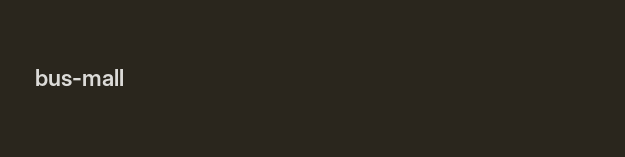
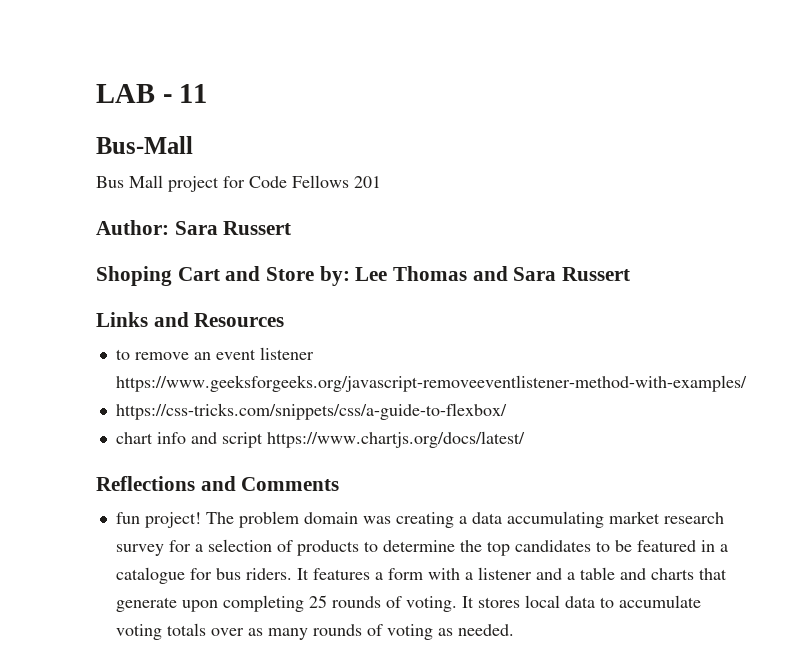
[35,69,124,87] bus-mall -> [96,84,208,103] [96,136,193,154] [96,175,381,192] [96,220,292,235] [96,266,631,286] [96,312,285,327] [115,347,314,360] [115,375,747,392] [115,403,507,420] [115,431,525,448] [96,476,340,491] [115,511,724,528] [115,539,728,556] [115,567,727,584] [115,595,701,612] [115,623,514,640] LAB - 11 // Bus-Mall // Bus Mall project for Code Fellows 201 // Author: Sara Russert // Shoping Cart and Store by: Lee Thomas and Sara Russert // Links and Resources // to remove an event listener https://www.geeksforgeeks.org/javascript-removeeventlistener-method-with-examples/ // https://css-tricks.com/snippets/css/a-guide-to-flexbox/ // chart info and script https://www.chartjs.org/docs/latest/ // Reflections and Comments // fun project! The problem domain was creating a data accumulating market research survey for a selection of products to determine the top candidates to be featured in a catalogue for bus riders. It features a form with a listener and a table and charts that generate upon completing 25 rounds of voting. It stores local data to accumulate voting totals over as many rounds of voting as needed.

